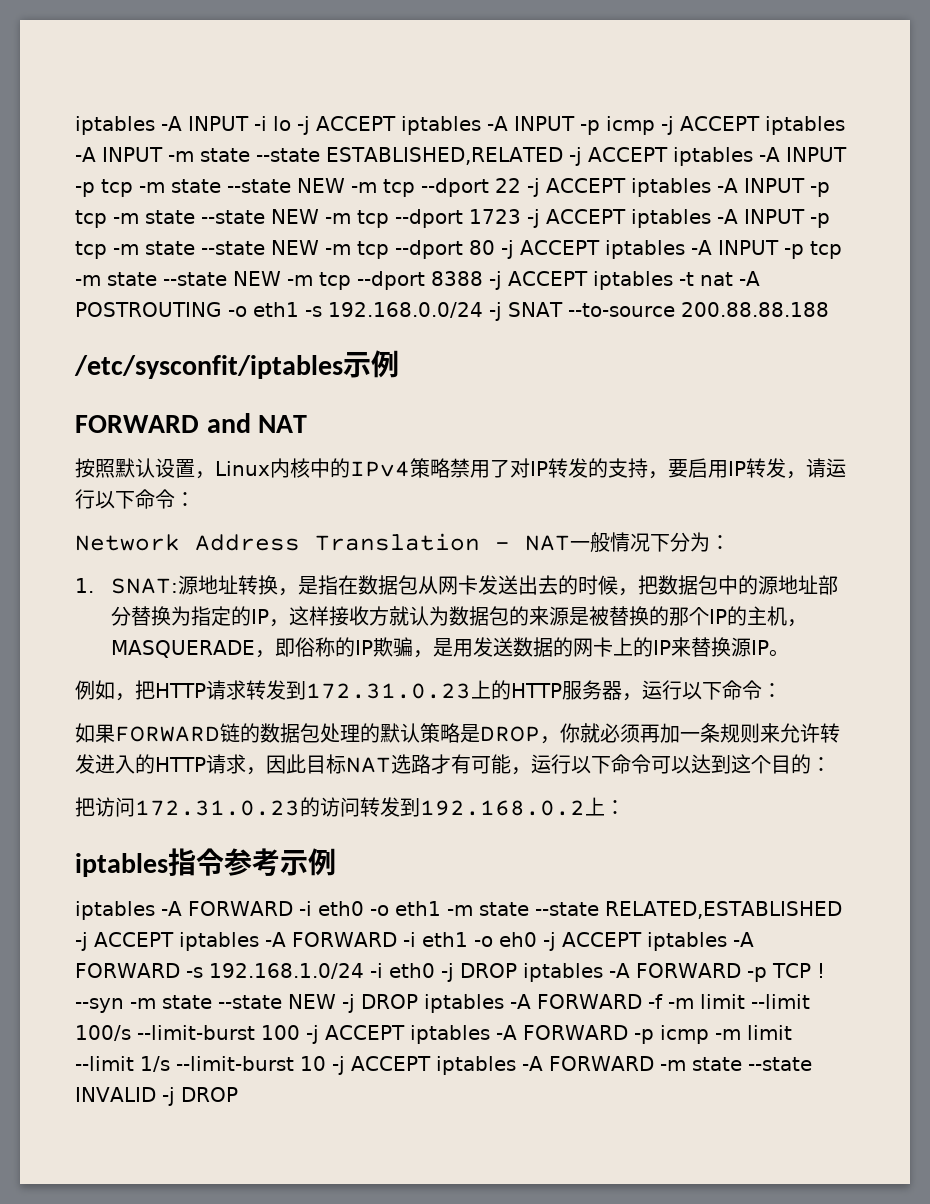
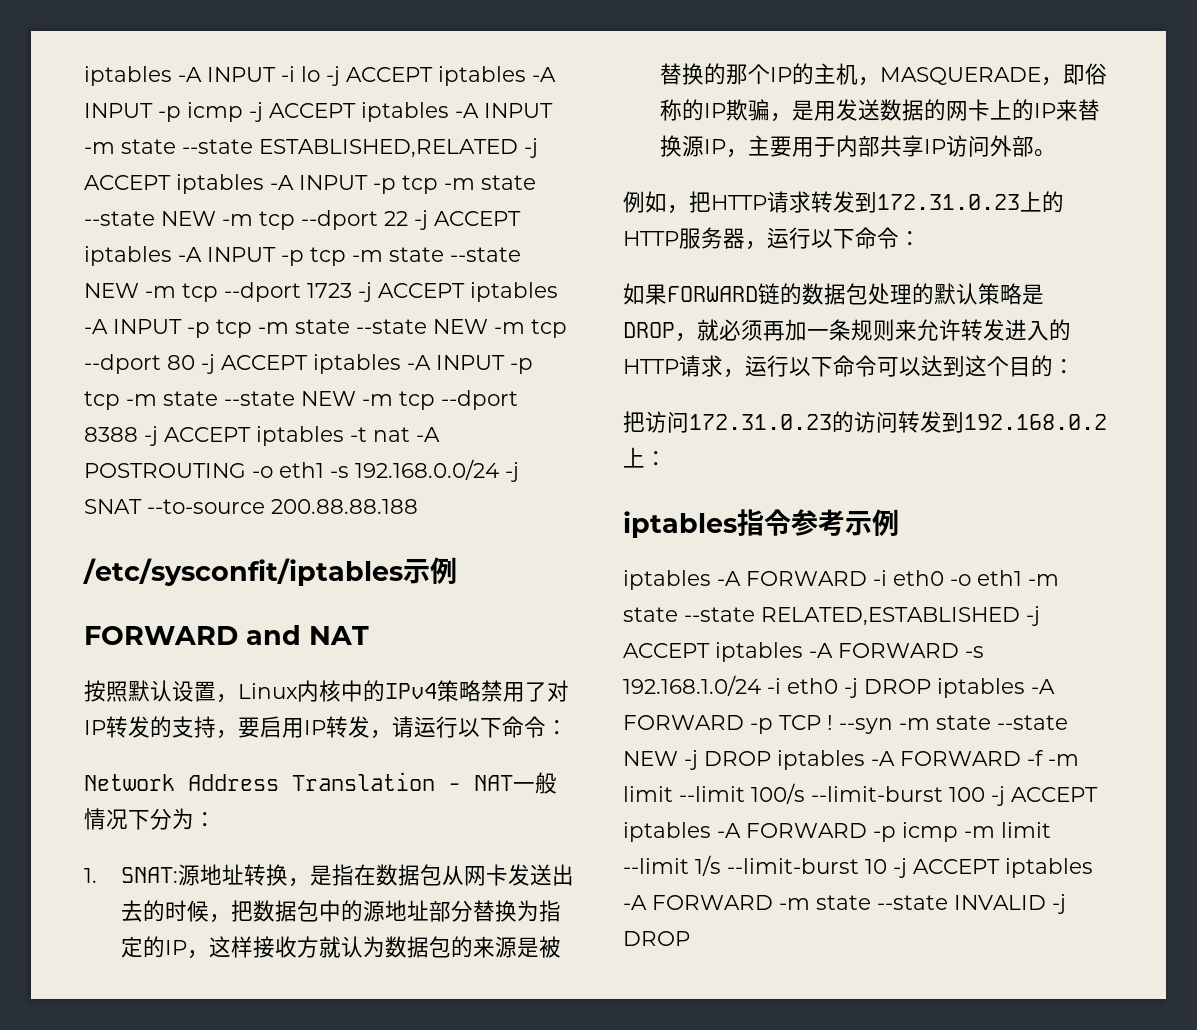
(770, 647) none -> [725,135,1034,158] ，主要用于内部共享IP访问外部
[560,723,580,743] 你 -> (697, 337) none
[266,754,531,775] 因此目标NAT选路才有可能， -> (745, 373) none
[402,932,754,951] [75,963,180,978] -i eth1 -o eh0 -j ACCEPT iptables -A FORWARD -> (959, 650) none

